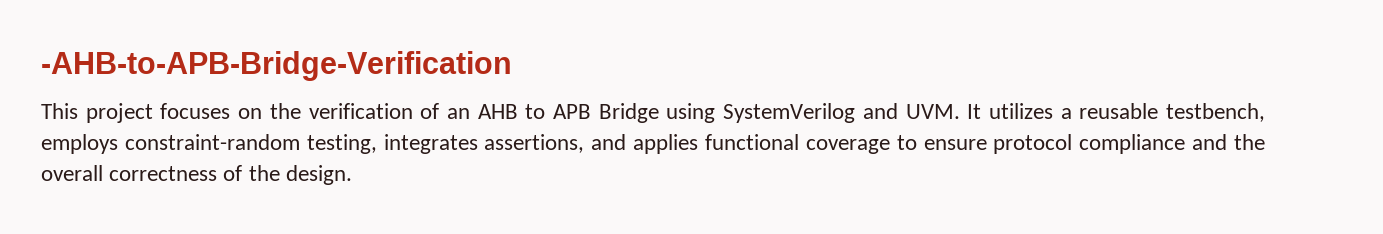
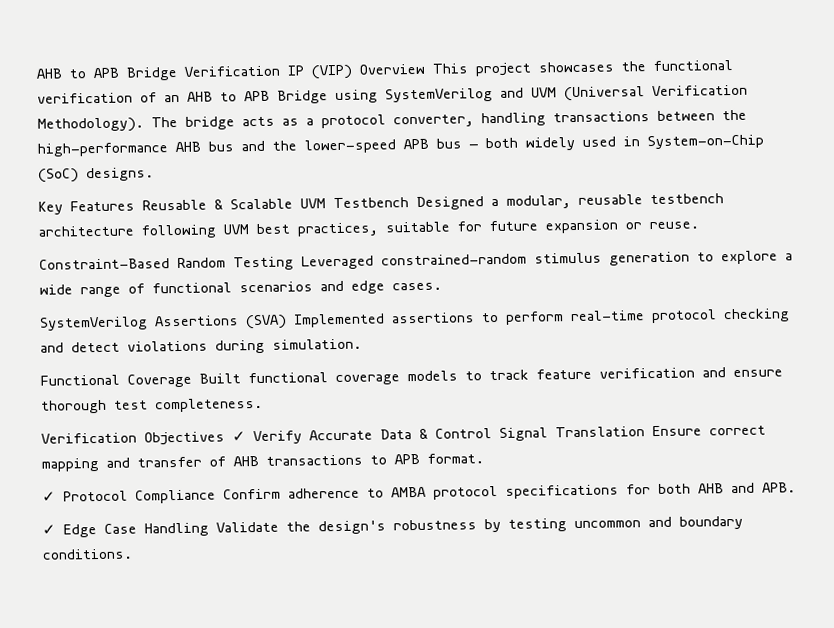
[41,51,512,81] [41,103,301,123] -AHB-to-APB-Bridge-Verification // This project focuses on the -> [36,60,733,81] AHB to APB Bridge Verification IP (VIP) Overview This project showcases the functional
[905,103,1266,122] [41,134,1266,154] [41,165,352,185] UVM. It utilizes a reusable testbench, employs constraint-random testing, integrates assertions, and applies functional coverage to ensure protocol compliance and the overall correctness of the design. -> [531,84,748,102] [37,109,747,133] [37,134,764,157] [38,167,154,183] [38,193,724,215] [38,219,699,239] [39,250,793,271] [39,280,442,298] [40,308,790,331] [40,338,362,354] [40,367,783,388] [41,397,263,414] [41,425,766,446] [41,453,484,472] [42,482,796,504] [42,515,743,538] [42,548,133,560] UVM (Universal Verification Methodology). The bridge acts as a protocol converter, handling transactions between the high-performance AHB bus and the lower-speed APB bus — both widely used in System-on-Chip (SoC) designs. // Key Features Reusable & Scalable UVM Testbench Designed a modular, reusable testbench architecture following UVM best practices, suitable for future expansion or reuse. // Constraint-Based Random Testing Leveraged constrained-random stimulus generation to explore a wide range of functional scenarios and edge cases. // SystemVerilog Assertions (SVA) Implemented assertions to perform real-time protocol checking and detect violations during simulation. // Functional Coverage Built functional coverage models to track feature verification and ensure thorough test completeness. // Verification Objectives ✓ Verify Accurate Data & Control Signal Translation Ensure correct mapping and transfer of AHB transactions to APB format. // ✓ Protocol Compliance Confirm adherence to AMBA protocol specifications for both AHB and APB. // ✓ Edge Case Handling Validate the design's robustness by testing uncommon and boundary conditions.

